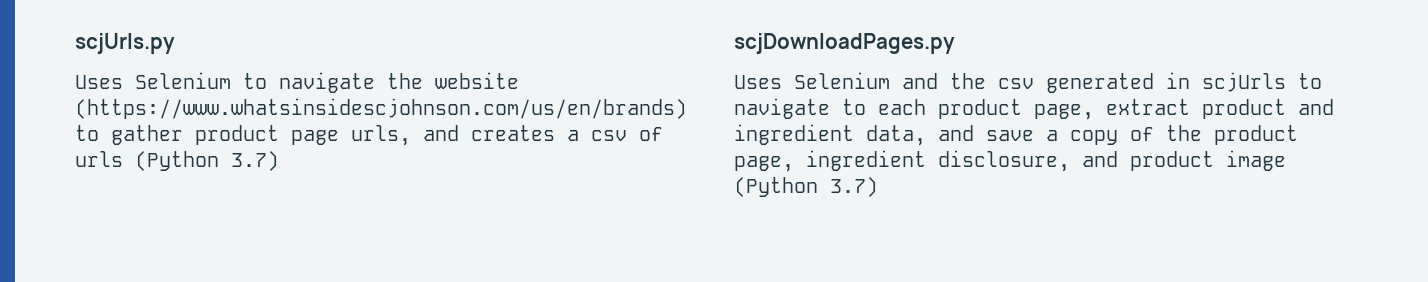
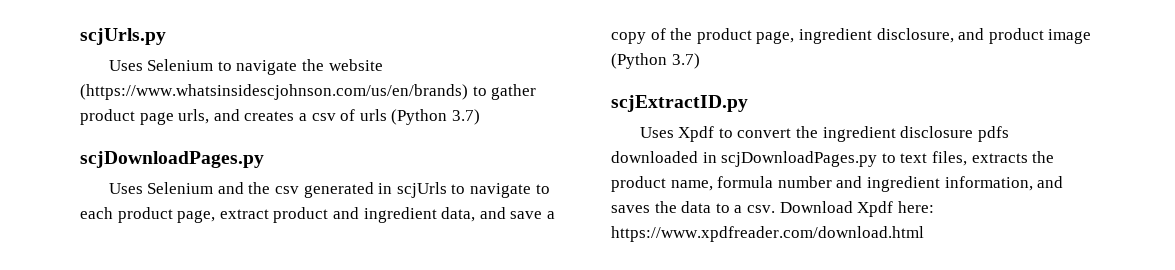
(878, 187) none -> [611,95,748,112] [639,126,1009,142] [611,151,1055,167] [611,176,1064,192] [611,201,934,217] [611,226,924,242] // scjExtractID.py // Uses Xpdf to convert the ingredient disclosure pdfs downloaded in scjDownloadPages.py to text files, extracts the product name, formula number and ingredient information, and saves the data to a csv. Download Xpdf here: https://www.xpdfreader.com/download.html

